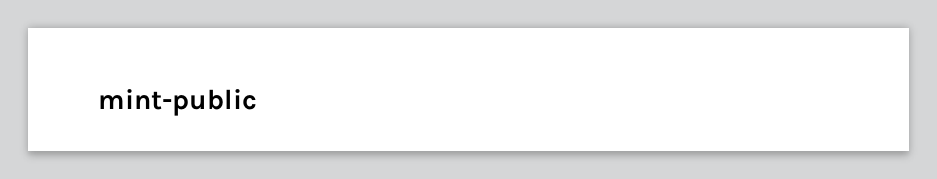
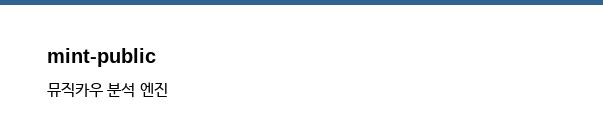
(257, 102) none -> [47,82,168,98] // 뮤직카우 분석 엔진

